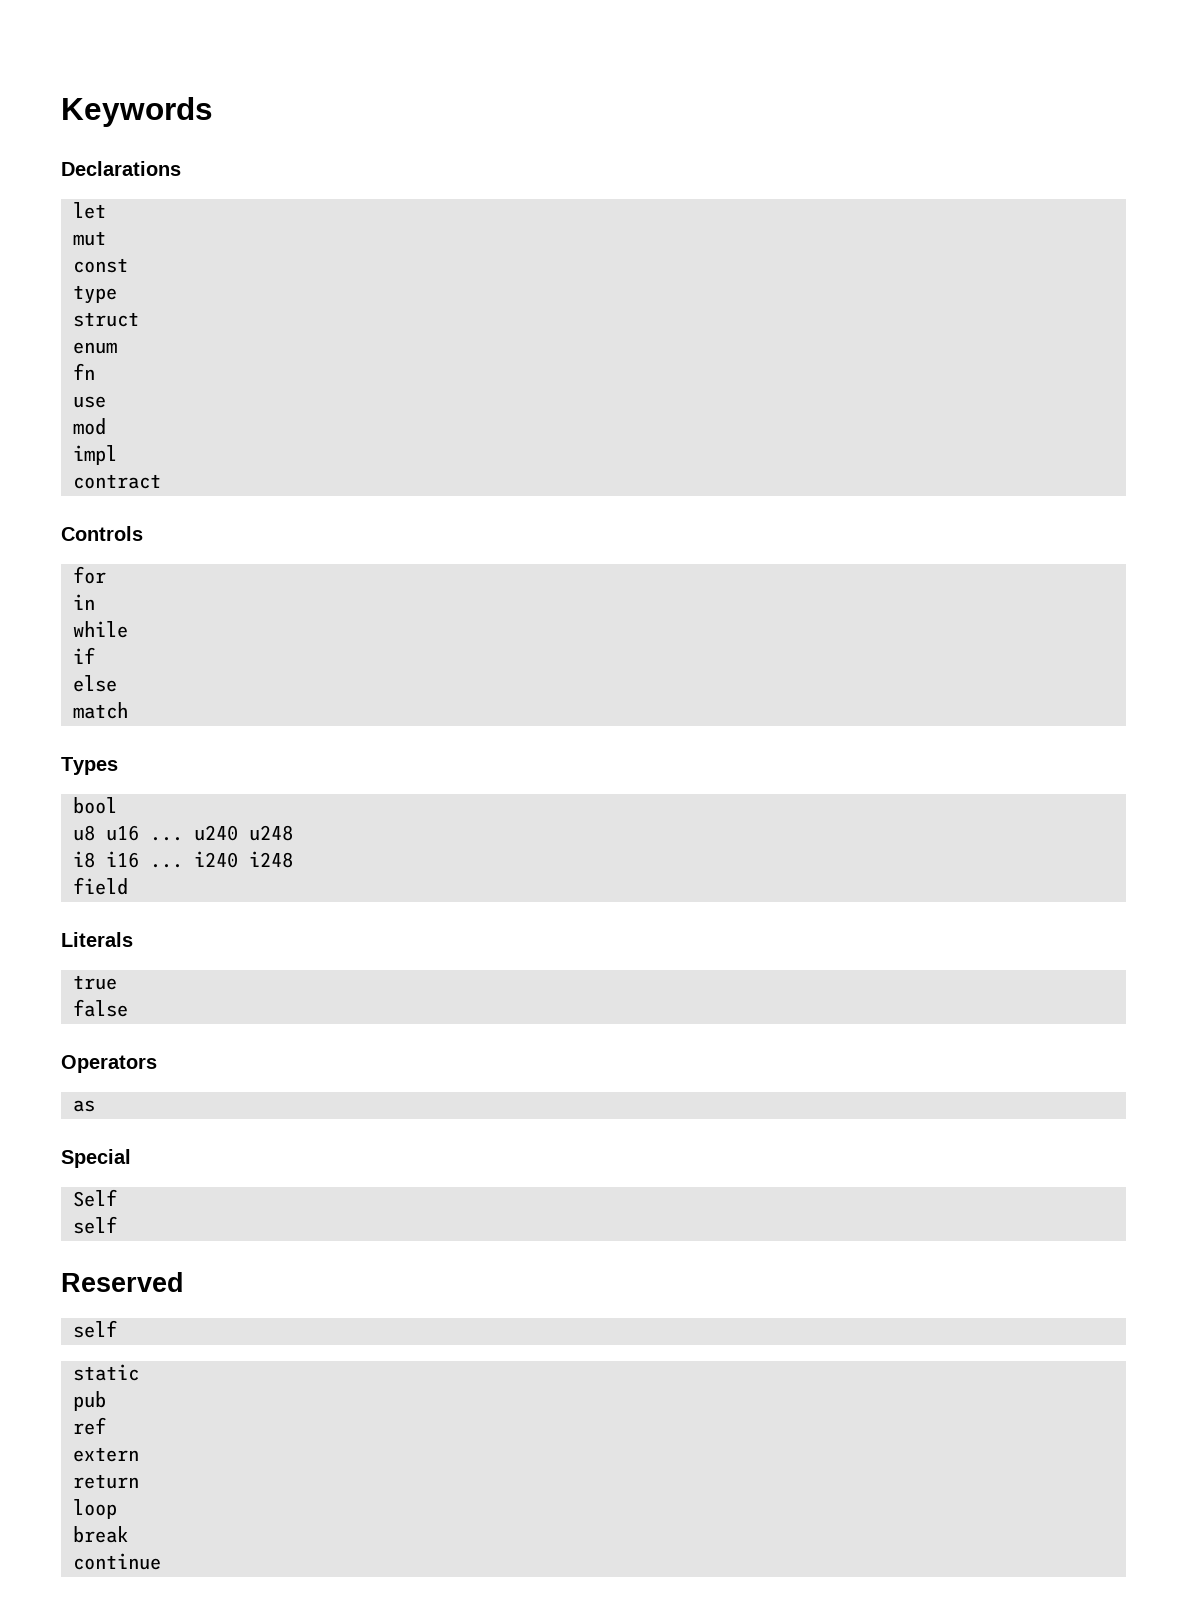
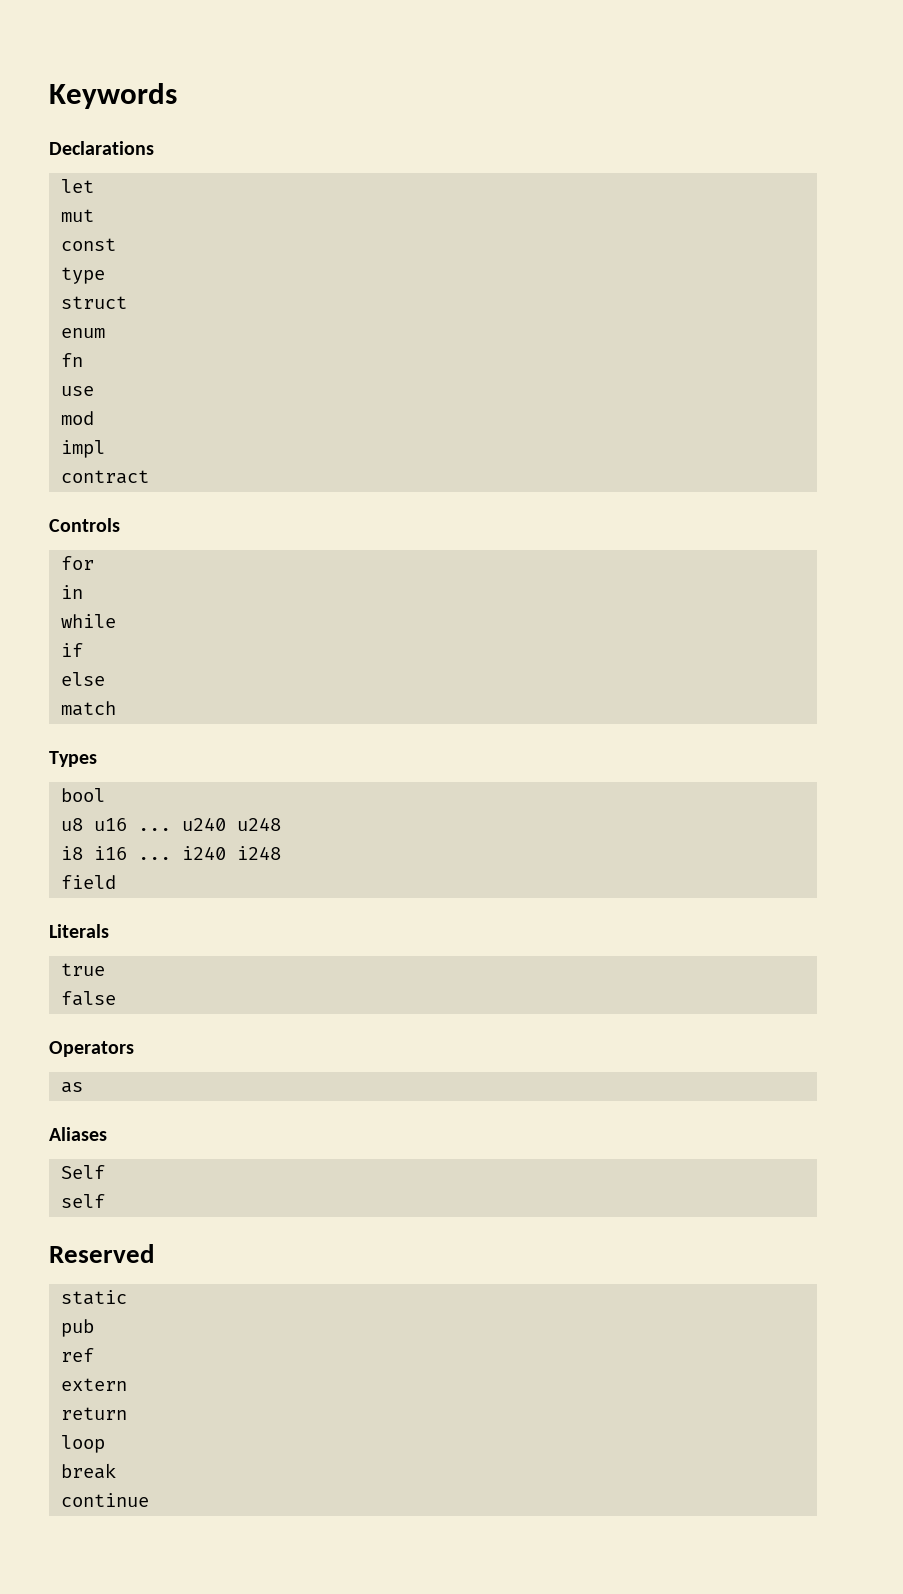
[61,1149,131,1168] Special -> [49,1127,107,1141] Aliases
[73,1320,118,1338] // self -> (154, 1253) none

